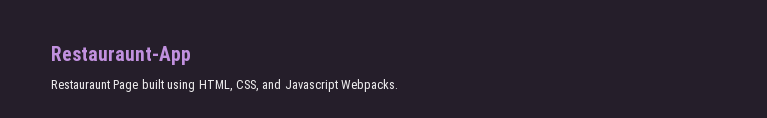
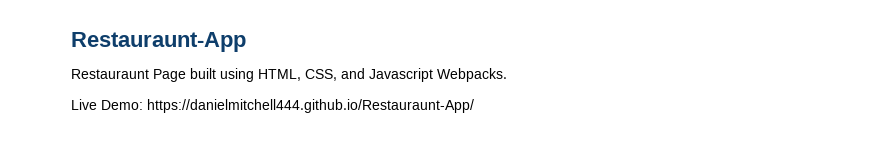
(398, 85) none -> [71,99,474,113] // Live Demo: https://danielmitchell444.github.io/Restauraunt-App/

